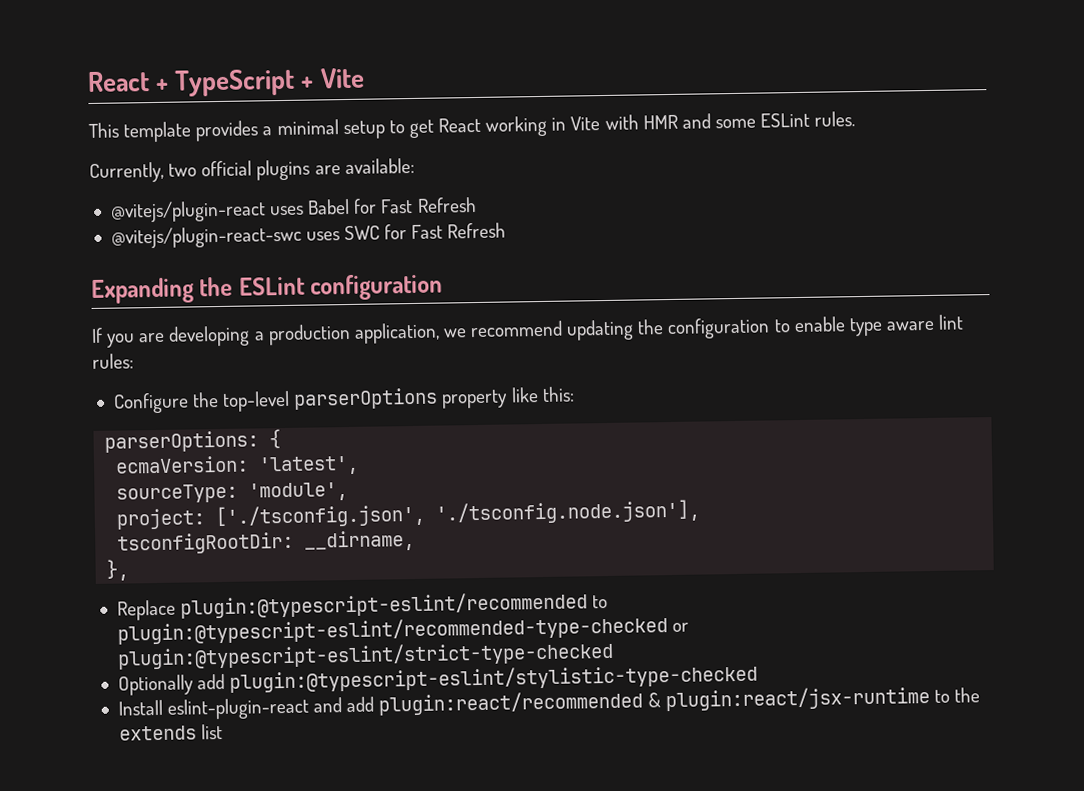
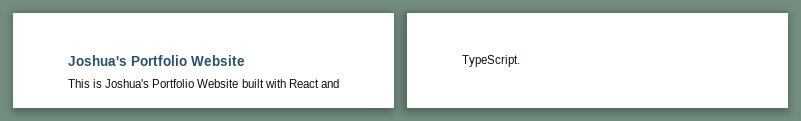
[87,67,365,97] [88,111,856,143] [89,157,415,184] [109,197,477,223] [110,222,507,249] [91,273,444,304] [91,314,965,348] [92,353,134,369] [112,386,575,414] [104,429,282,453] [115,455,360,476] [116,482,349,504] [116,499,701,530] [117,529,416,555] [106,559,130,581] [116,591,609,621] [116,615,690,645] [116,640,614,670] [117,663,759,696] [117,686,980,720] [118,723,224,741] React + TypeScript + Vite // This template provides a minimal setup to get React working in Vite with HMR and some ESLint rules. // Currently, two official plugins are available: // @vitejs/plugin-react uses Babel for Fast Refresh // @vitejs/plugin-react-swc uses SWC for Fast Refresh // Expanding the ESLint configuration // If you are developing a production application, we recommend updating the configuration to enable type aware lint rules: // Configure the top-level parserOptions property like this: // parserOptions: { // ecmaVersion: 'latest', // sourceType: 'module', // project: ['./tsconfig.json', './tsconfig.node.json'], // tsconfigRootDir: __dirname, // }, // Replace plugin:@typescript-eslint/recommended to plugin:@typescript-eslint/recommended-type-checked or plugin:@typescript-eslint/strict-type-checked // Optionally add plugin:@typescript-eslint/stylistic-type-checked // Install eslint-plugin-react and add plugin:react/recommended & plugin:react/jsx-runtime to the extends list -> [68,55,245,66] [68,79,339,88] [462,55,520,67] Joshua's Portfolio Website // This is Joshua's Portfolio Website built with React and TypeScript.

